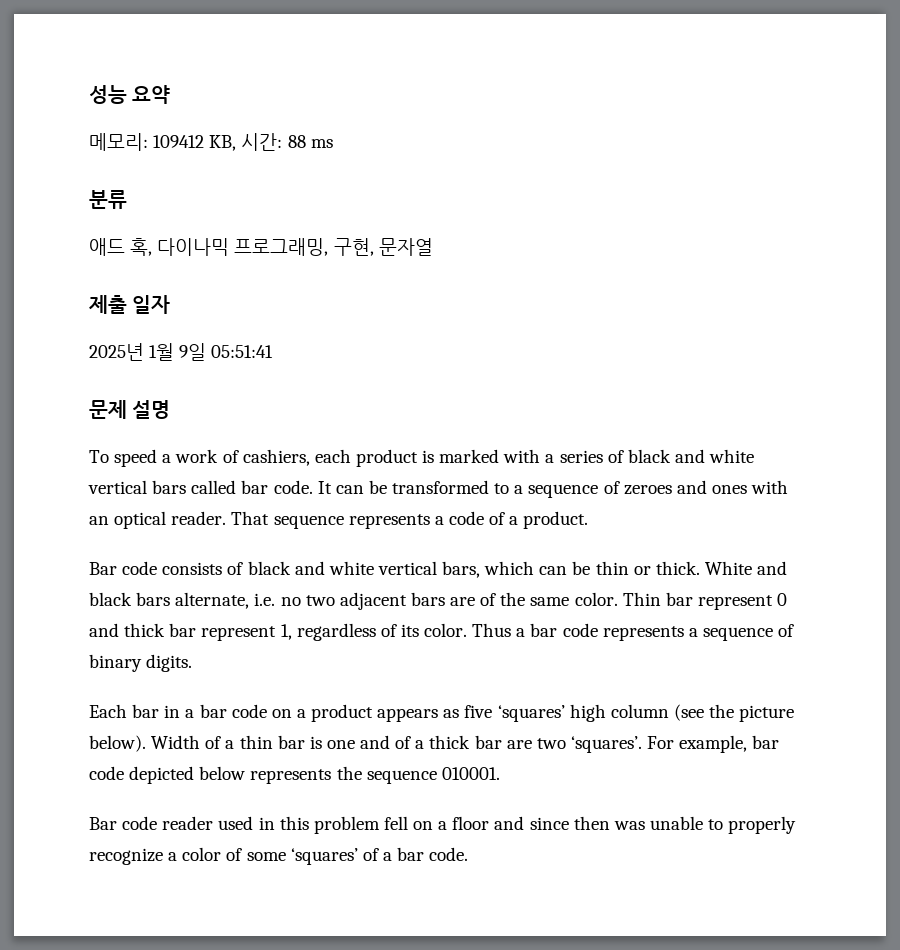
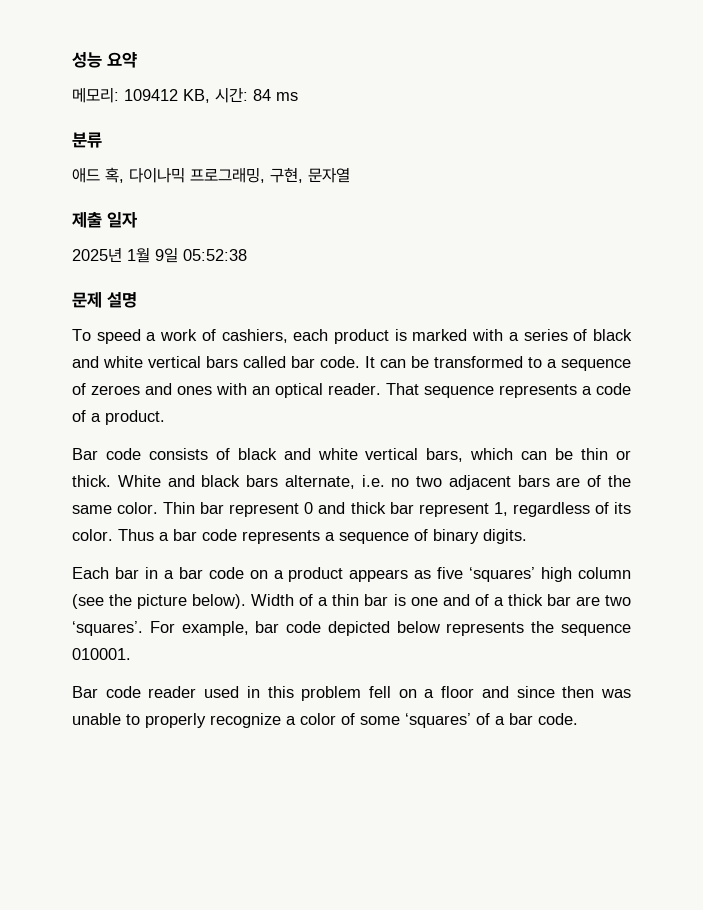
[287,135,306,148] 88 -> [253,89,271,101] 84
[211,345,274,358] 05:51:41 -> [183,249,247,261] 05:52:38

